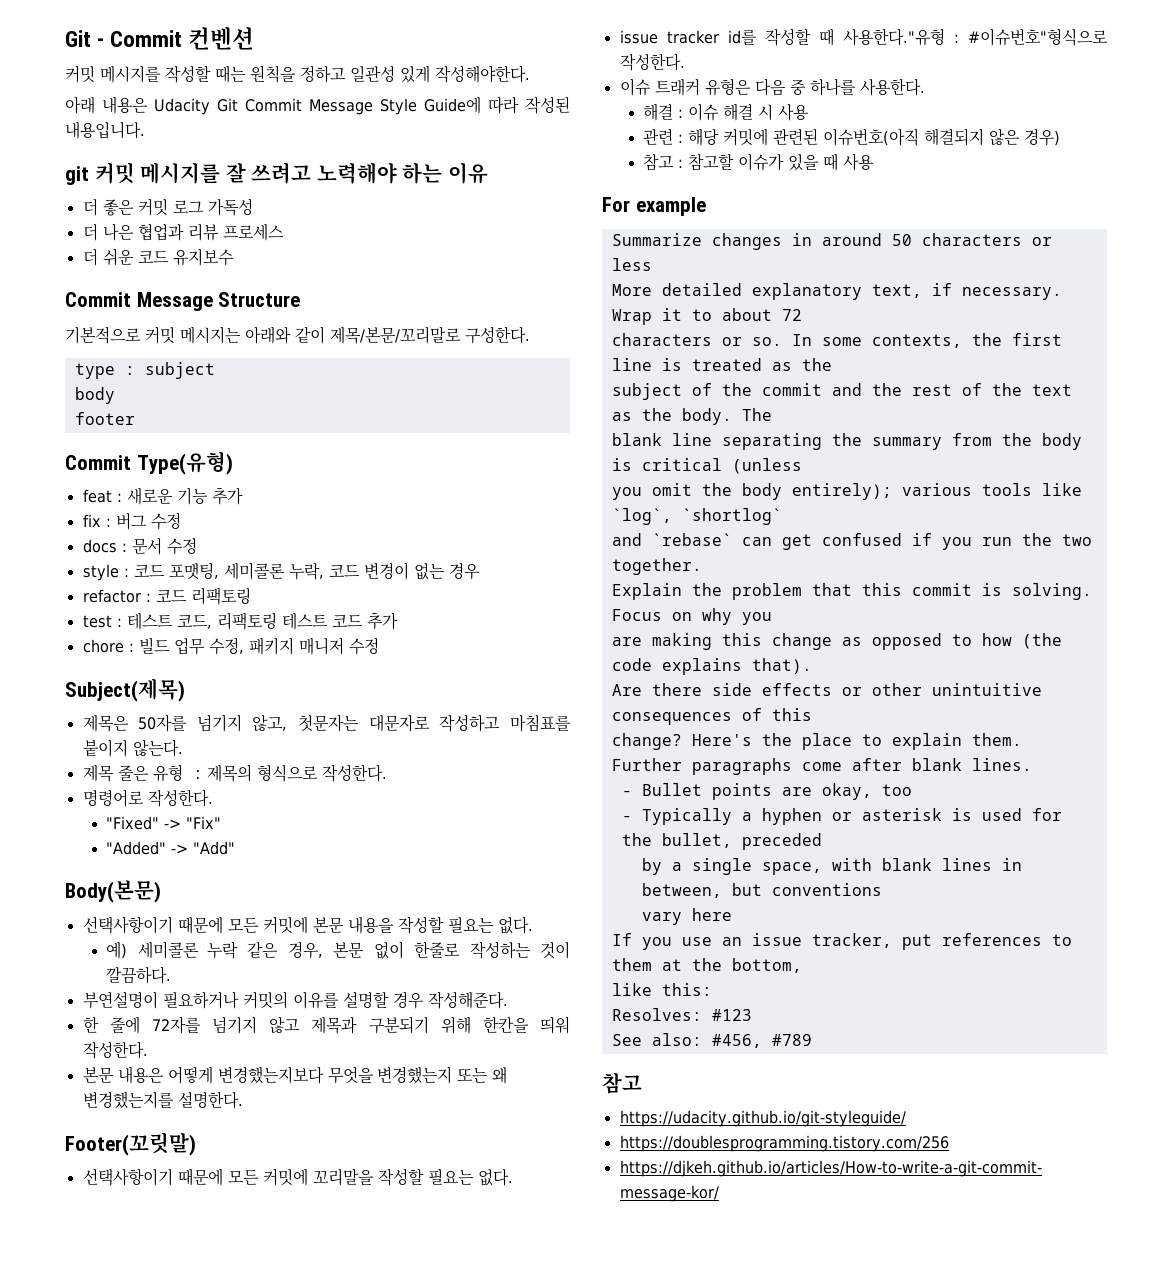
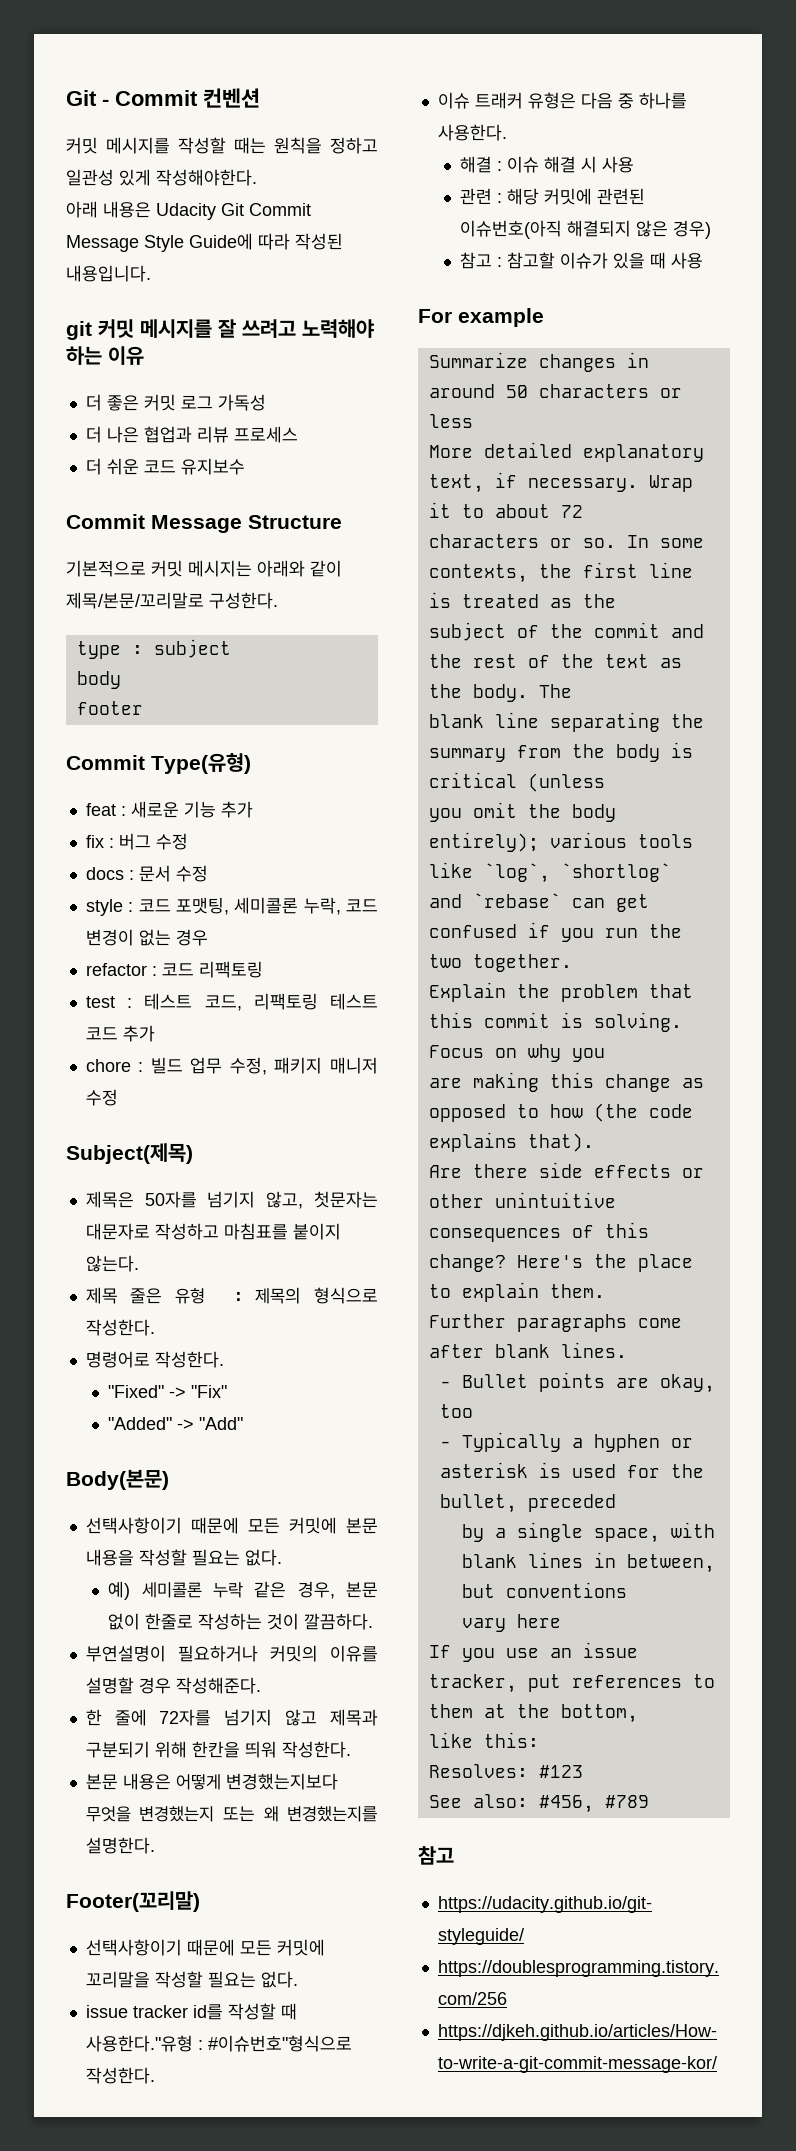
[65,1132,196,1156] Footer(꼬릿말) -> [66,1891,200,1912] Footer(꼬리말)

